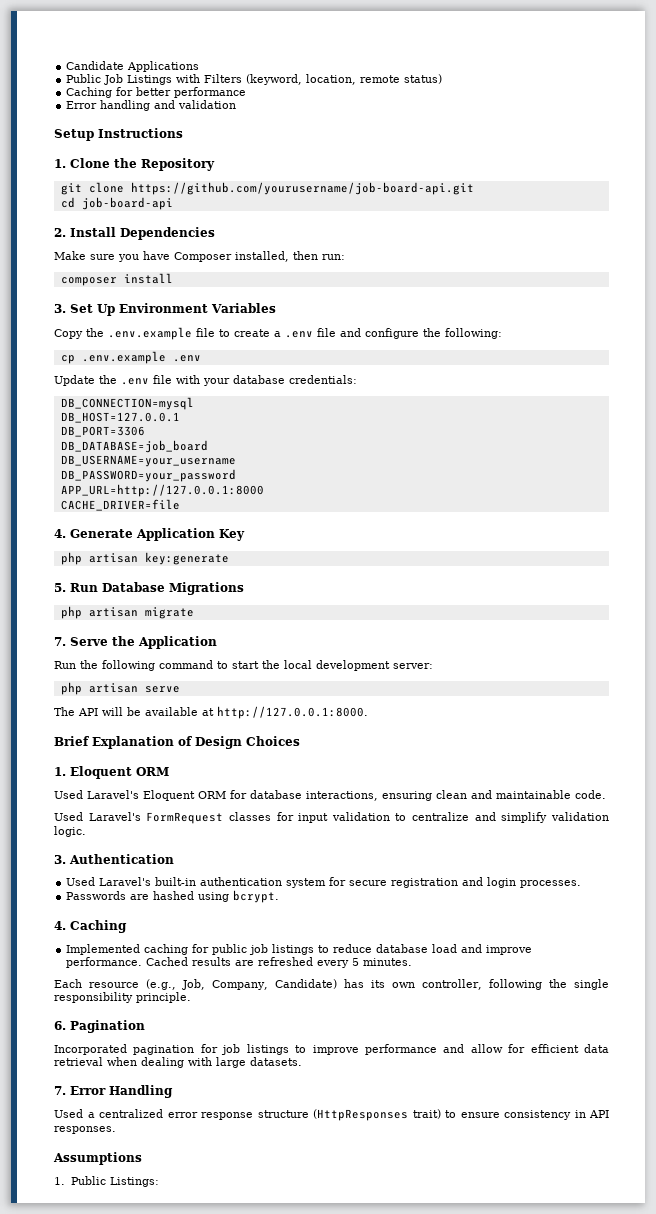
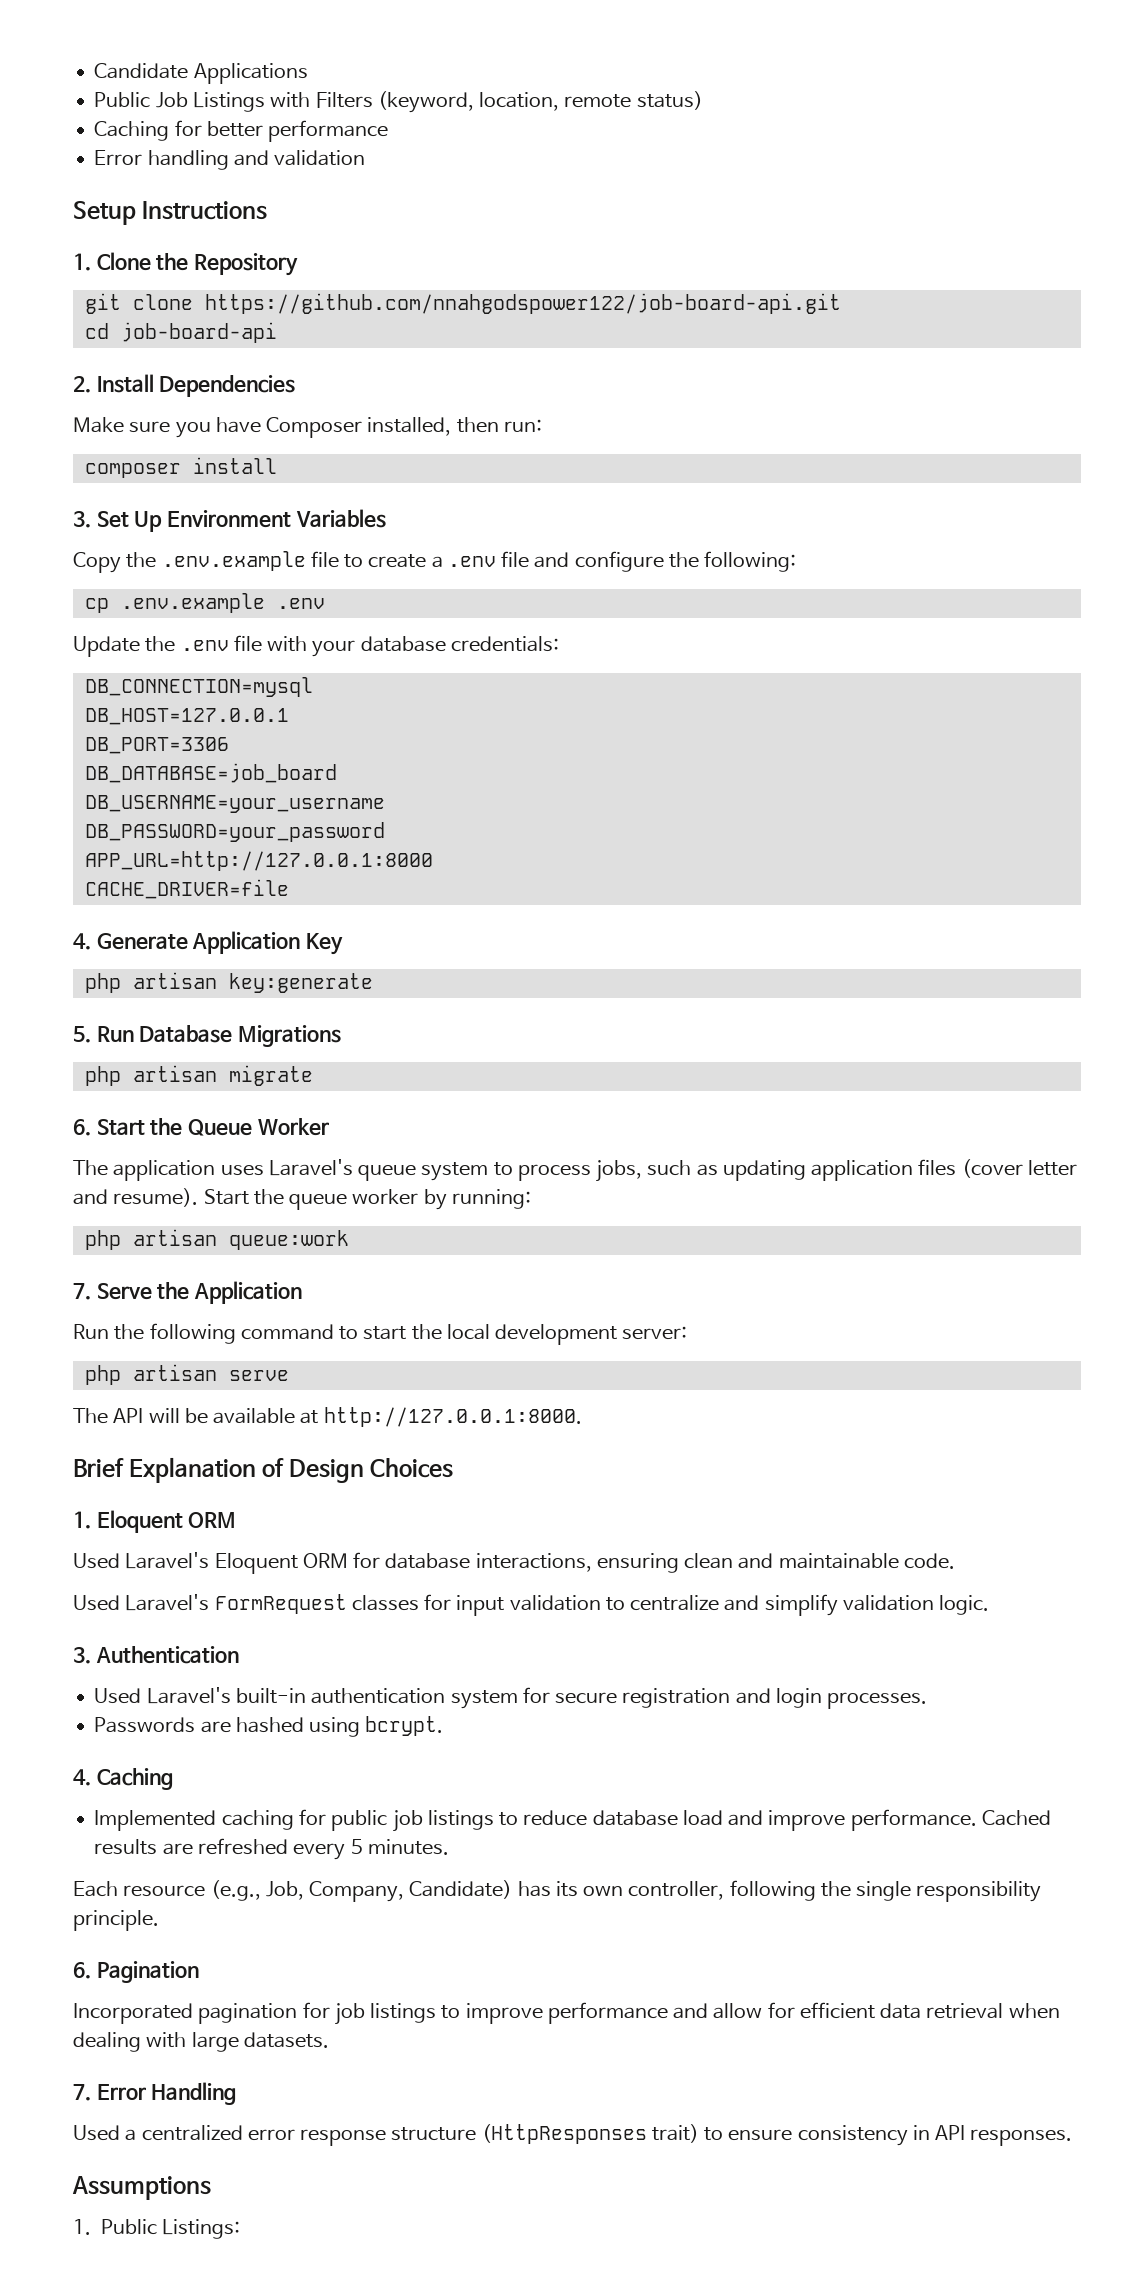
[130,182,474,195] https://github.com/yourusername/job-board-api.git -> [204,293,841,314] https://github.com/nnahgodspower122/job-board-api.git
(194, 613) none -> [73,1118,329,1136] [73,1159,1077,1182] [73,1188,531,1210] [84,1229,349,1250] // 6. Start the Queue Worker // The application uses Laravel's queue system to process jobs, such as updating application files (cover letter and resume). Start the queue worker by running: // php artisan queue:work

